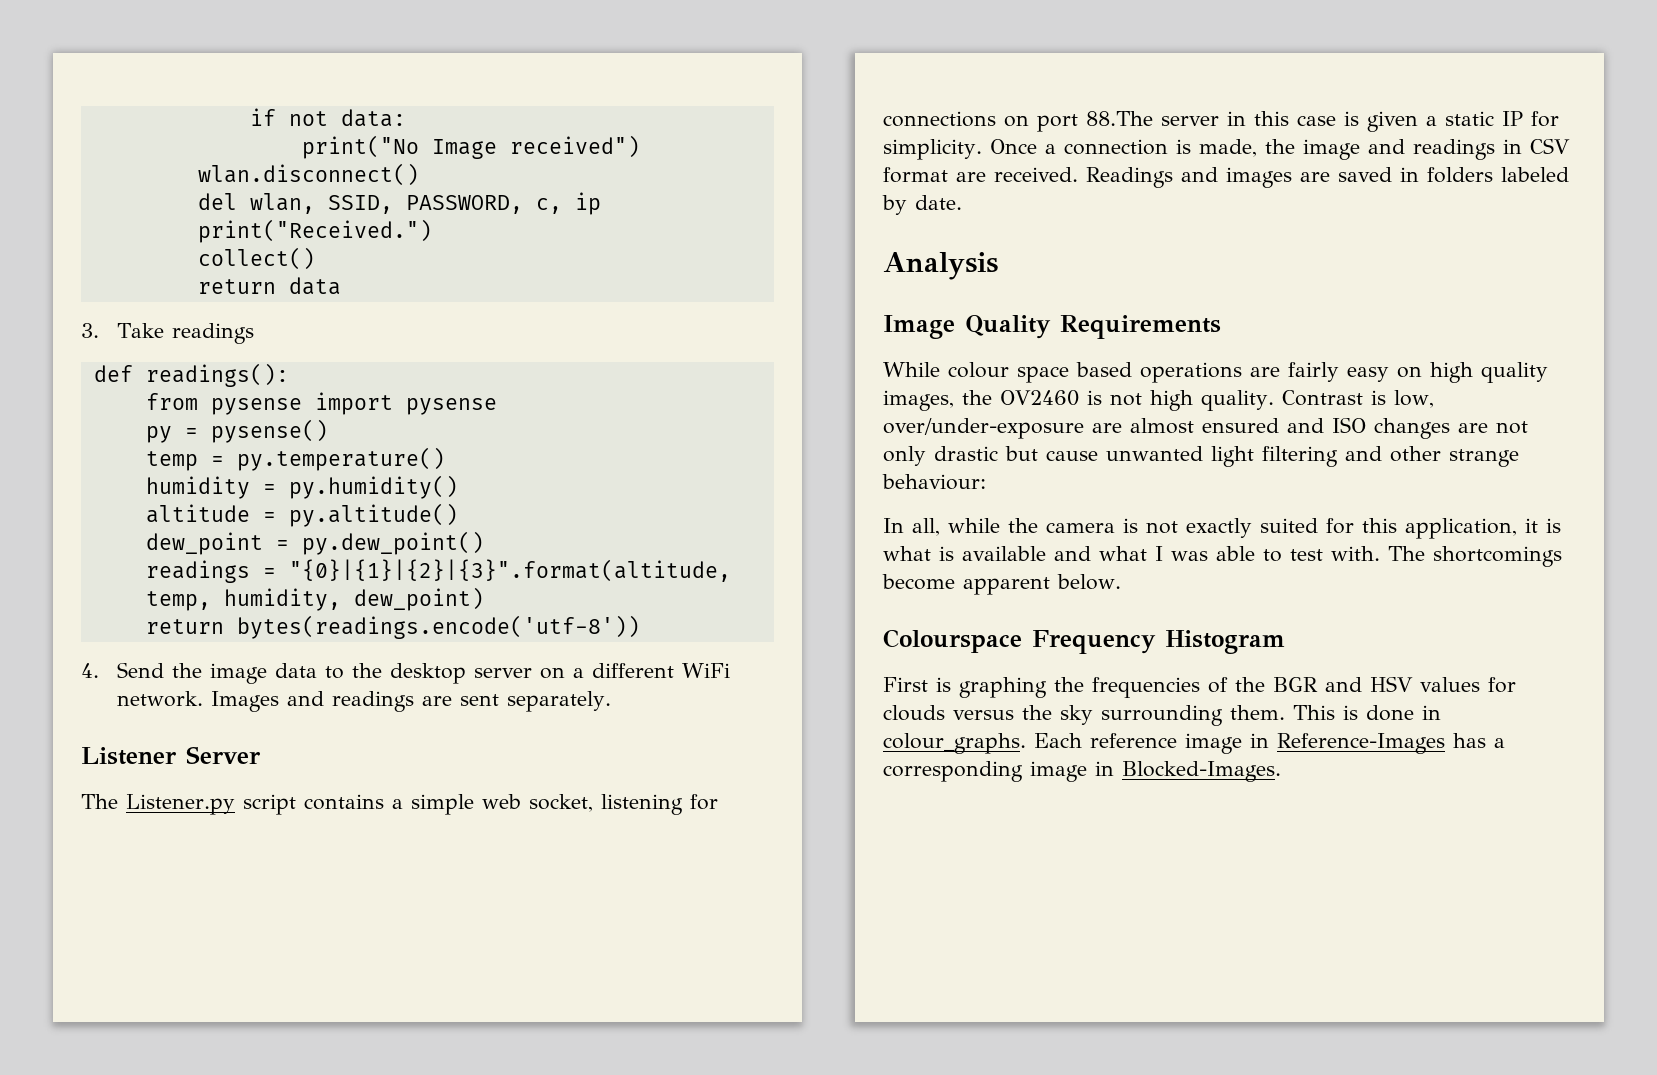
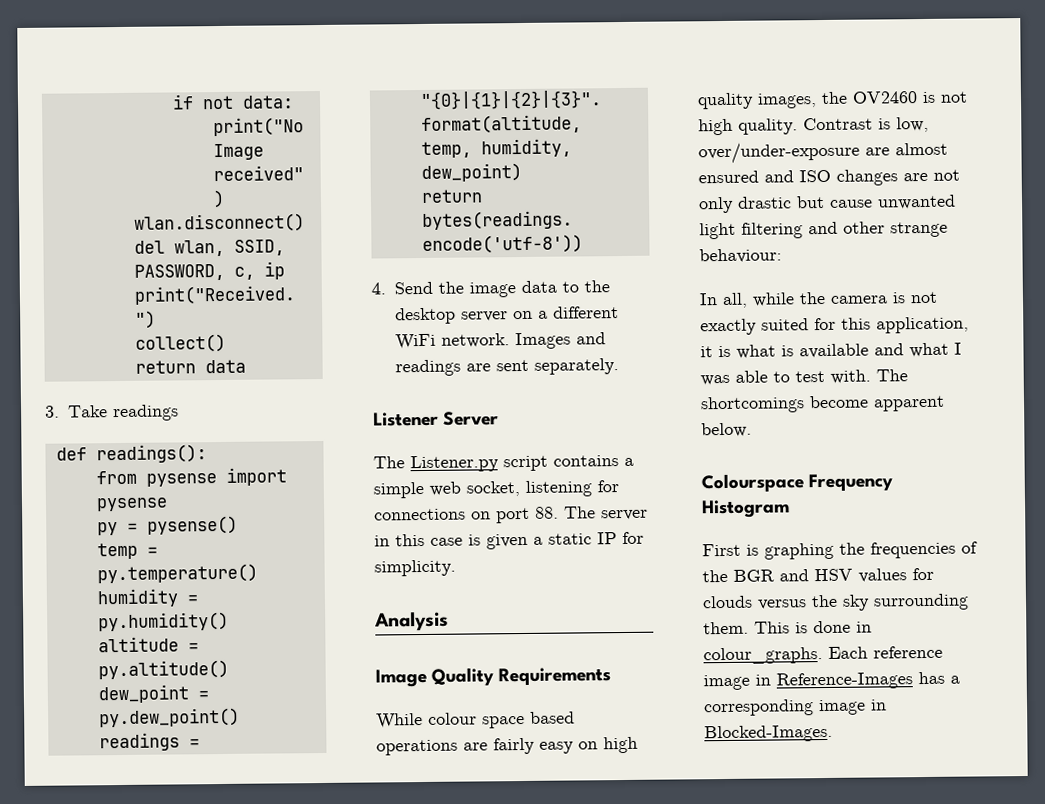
[1086,111,1153,126] 88.The -> [535,506,596,519] 88. The
[989,138,1570,160] [883,167,1569,188] [882,195,962,215] Once a connection is made, the image and readings in CSV format are received. Readings and images are saved in folders labeled by date. -> (456, 568) none

